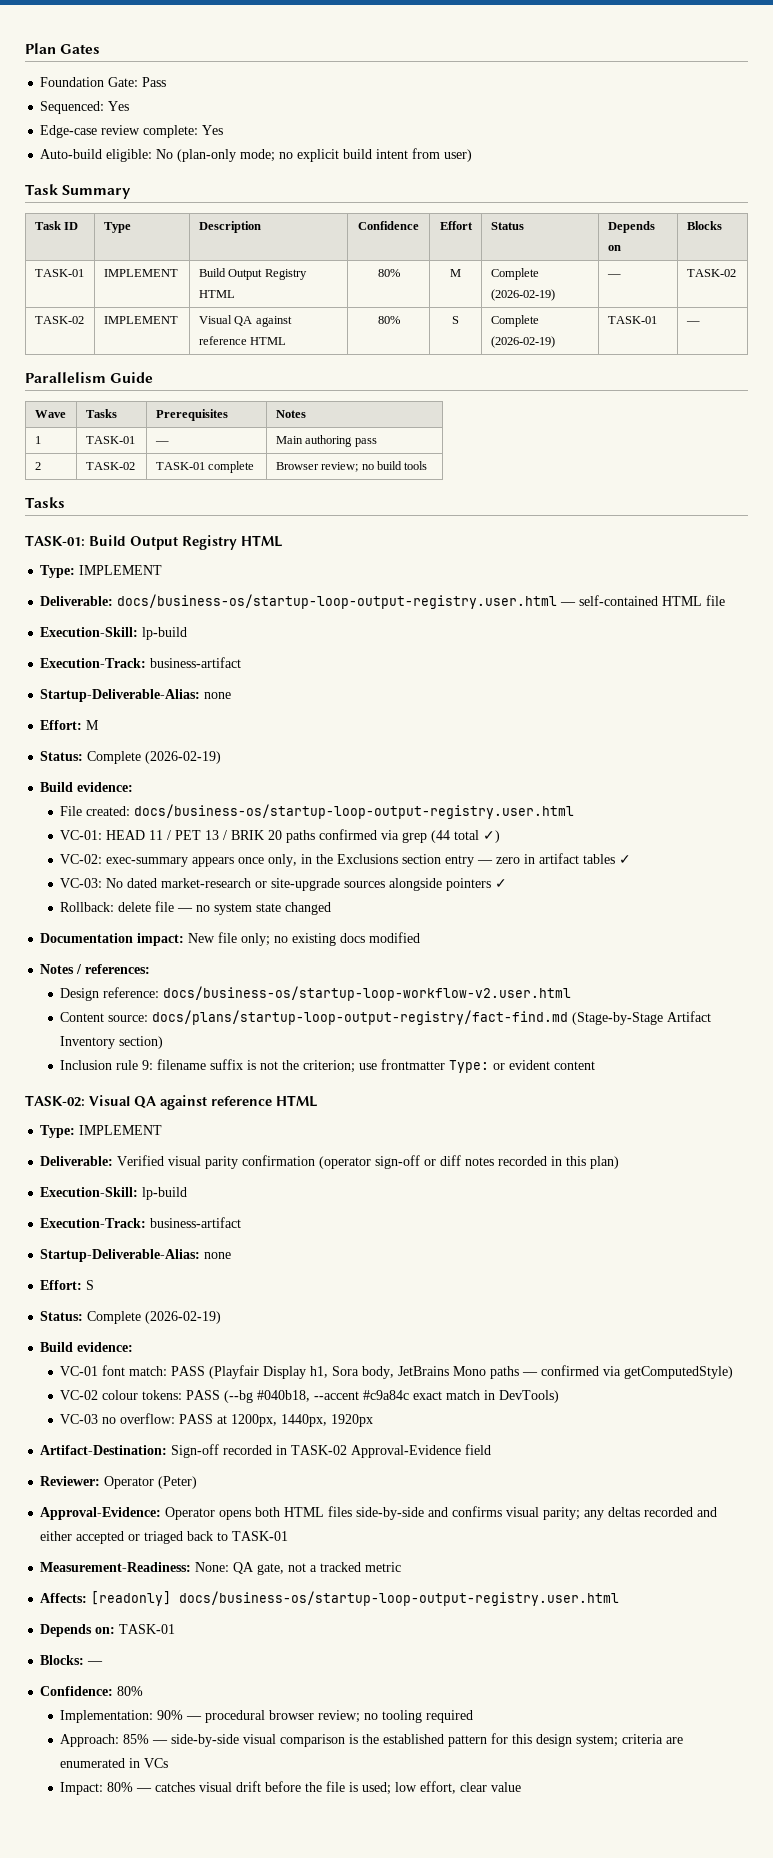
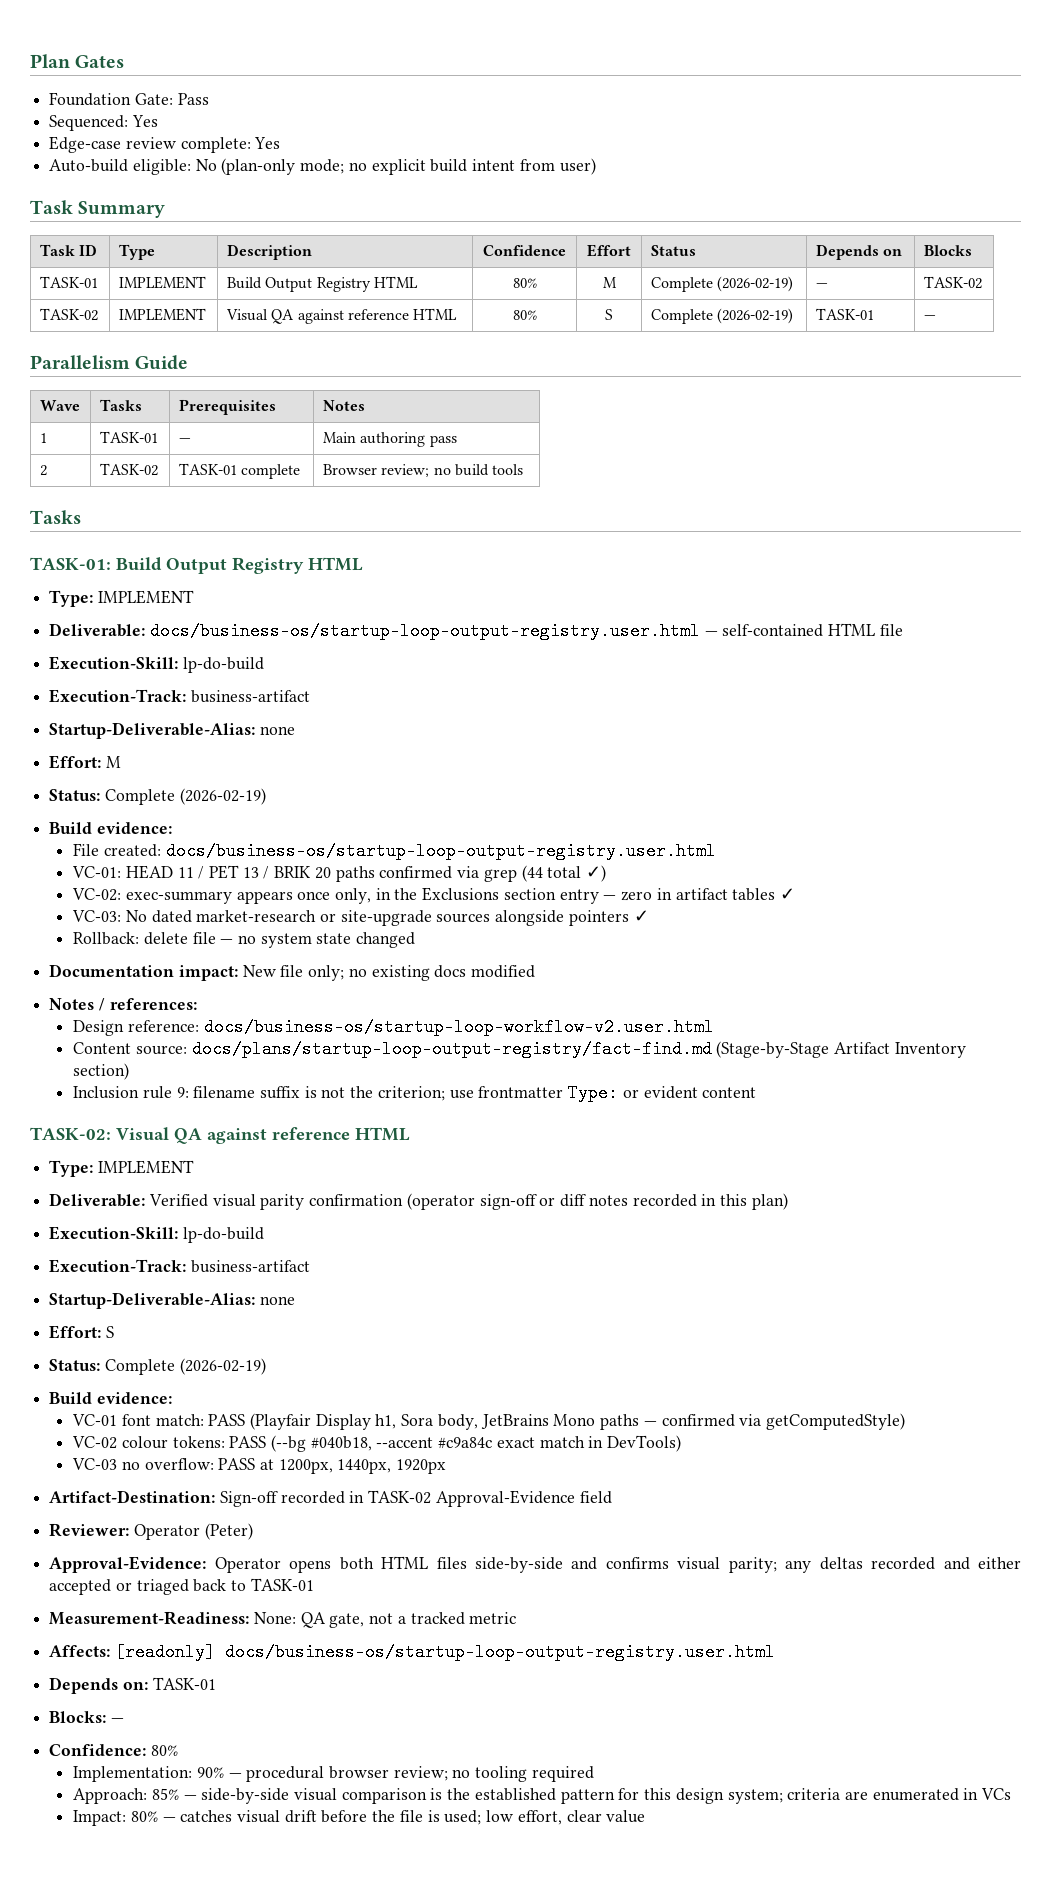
[142,627,188,640] lp-build -> [182,657,264,673] lp-do-build
[142,1187,188,1200] lp-build -> [182,1227,264,1243] lp-do-build

